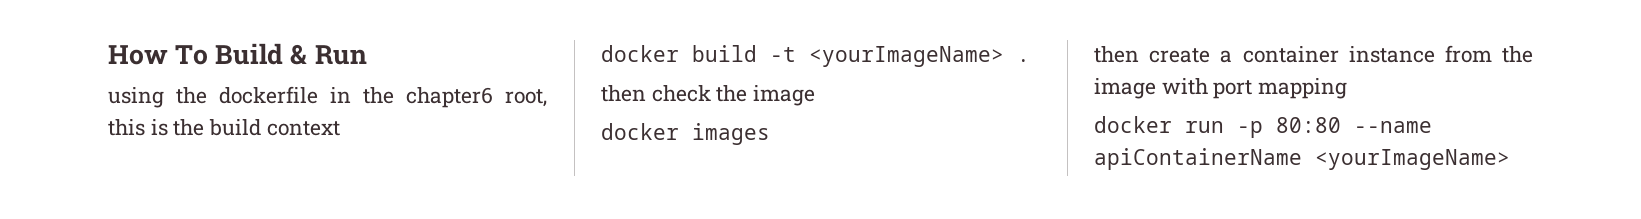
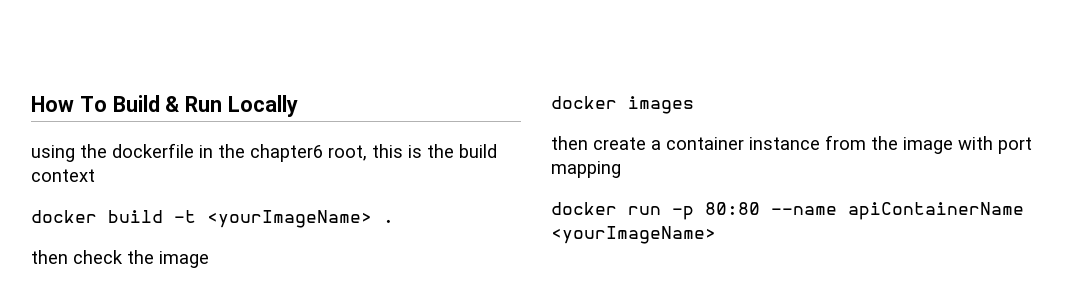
(367, 55) none -> [228,95,299,117] Locally

